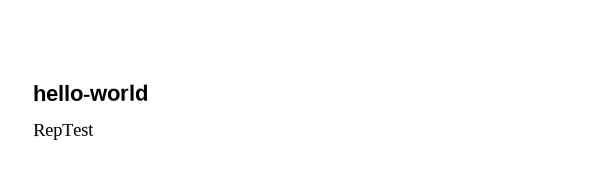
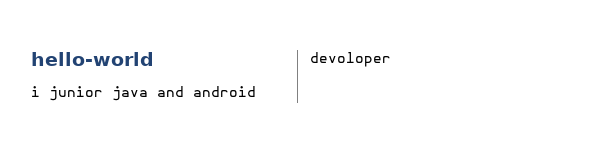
[33,123,95,141] RepTest -> [31,86,256,101] [310,52,391,67] i junior java and android devoloper

